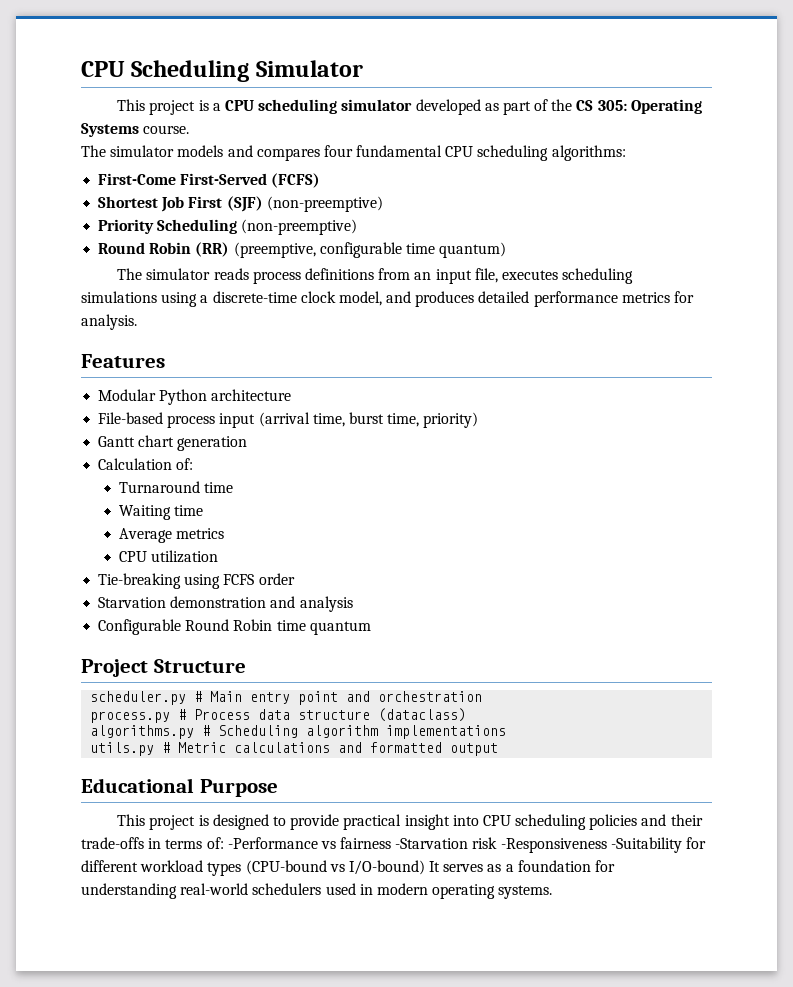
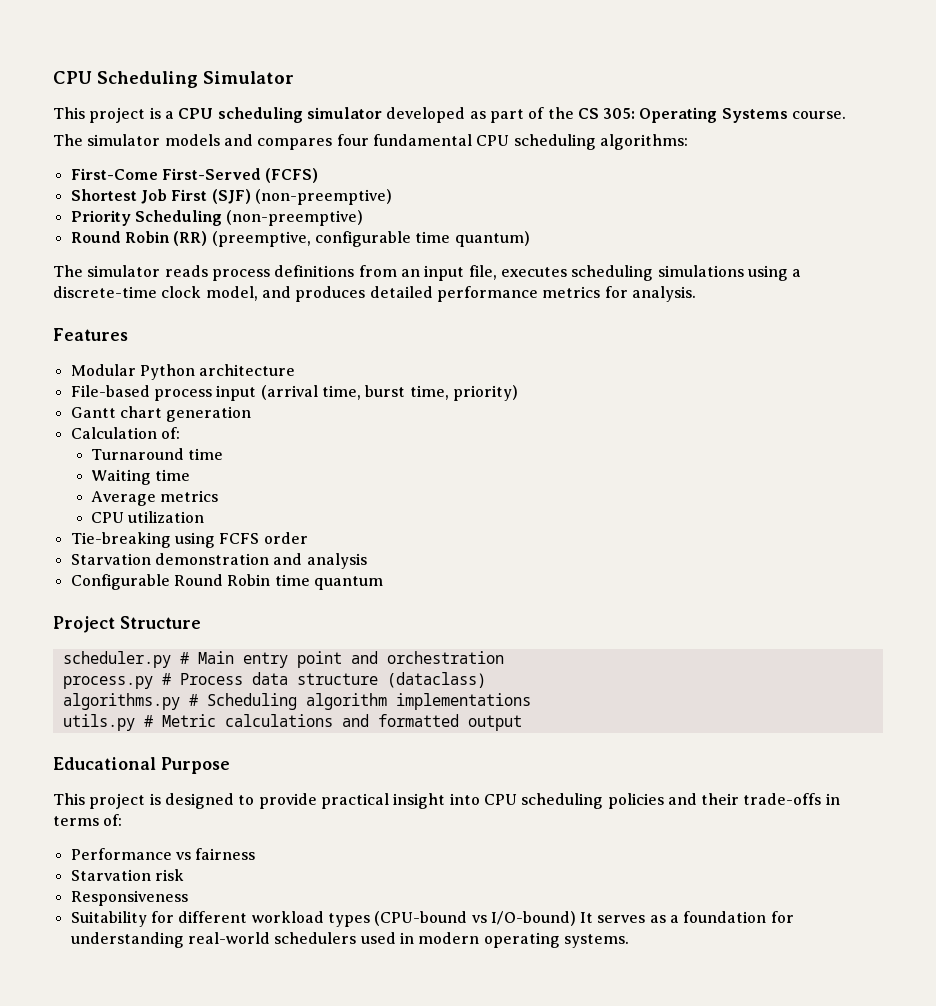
[227,837,318,849] -Performance -> [70,848,172,860] // Performance
[395,838,469,849] -Starvation -> [70,869,151,881] // Starvation
[500,837,682,853] -Responsiveness -Suitability -> [70,890,188,906] [70,911,147,927] // Responsiveness // Suitability

